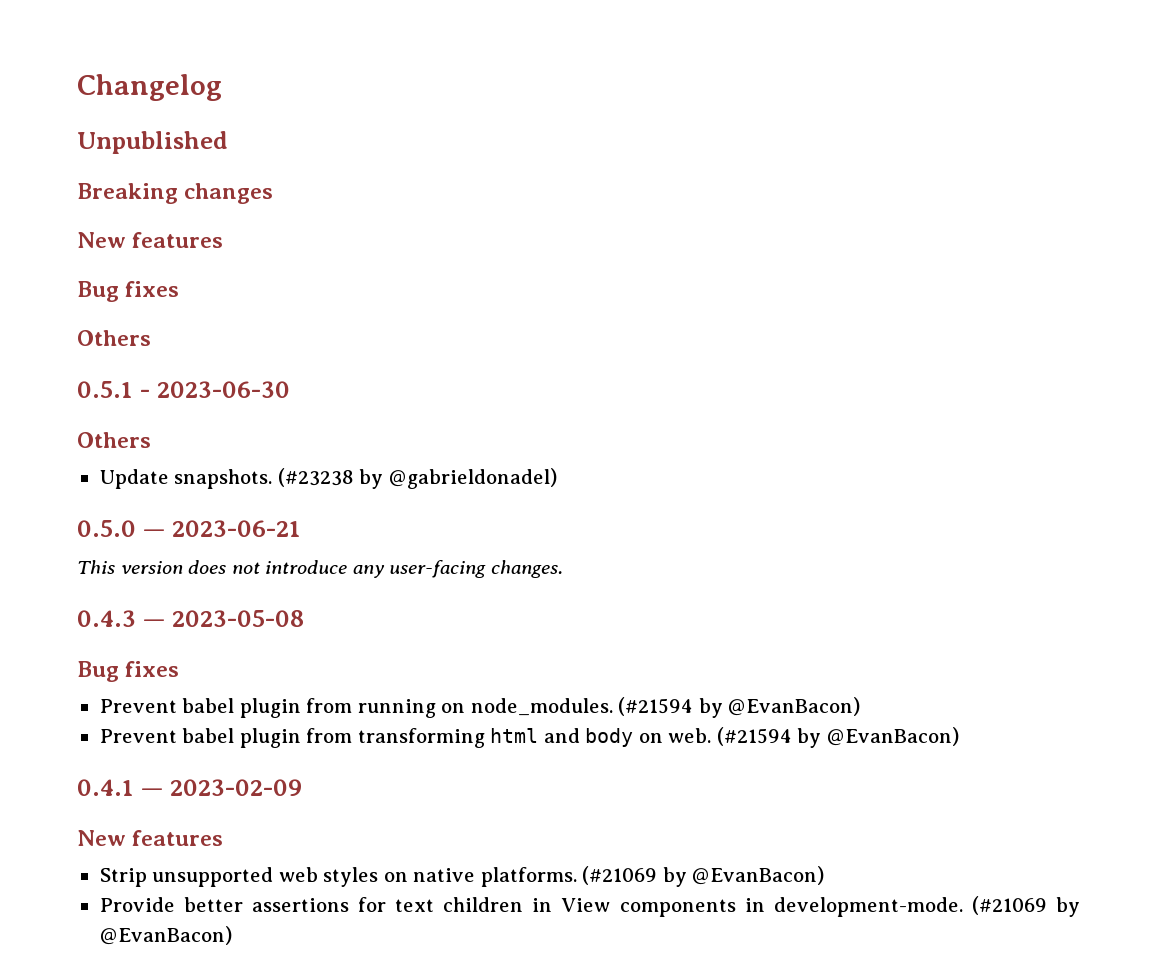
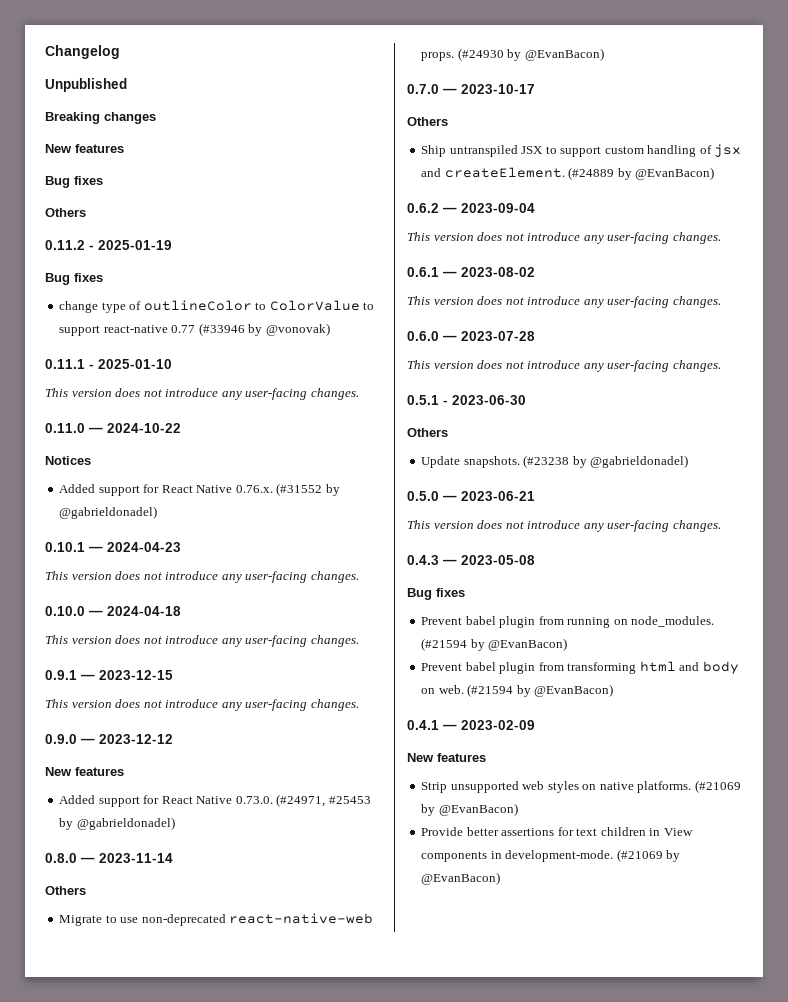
(151, 338) none -> [45,240,172,250] [45,273,103,285] [59,300,375,313] [59,323,330,336] [45,359,172,369] [45,388,359,400] [45,423,181,433] [45,456,91,465] [59,483,340,496] [59,506,158,519] [45,542,181,552] [45,571,359,583] [45,606,181,616] [45,635,359,647] [45,670,173,680] [45,699,359,711] [45,734,173,744] [45,767,124,776] [59,794,371,807] [59,817,175,830] [45,853,173,863] [45,886,86,895] [59,913,374,926] [421,48,604,61] [407,84,535,94] [407,117,448,126] [421,144,742,157] [421,167,715,180] [407,203,535,213] [407,232,721,244] [407,267,535,277] [407,296,721,308] [407,331,535,341] [407,360,721,372] // 0.11.2 - 2025-01-19 // Bug fixes // change type of outlineColor to ColorValue to support react-native 0.77 (#33946 by @vonovak) // 0.11.1 - 2025-01-10 // This version does not introduce any user-facing changes. // 0.11.0 — 2024-10-22 // Notices // Added support for React Native 0.76.x. (#31552 by @gabrieldonadel) // 0.10.1 — 2024-04-23 // This version does not introduce any user-facing changes. // 0.10.0 — 2024-04-18 // This version does not introduce any user-facing changes. // 0.9.1 — 2023-12-15 // This version does not introduce any user-facing changes. // 0.9.0 — 2023-12-12 // New features // Added support for React Native 0.73.0. (#24971, #25453 by @gabrieldonadel) // 0.8.0 — 2023-11-14 // Others // Migrate to use non-deprecated react-native-web props. (#24930 by @EvanBacon) // 0.7.0 — 2023-10-17 // Others // Ship untranspiled JSX to support custom handling of jsx and createElement. (#24889 by @EvanBacon) // 0.6.2 — 2023-09-04 // This version does not introduce any user-facing changes. // 0.6.1 — 2023-08-02 // This version does not introduce any user-facing changes. // 0.6.0 — 2023-07-28 // This version does not introduce any user-facing changes.

